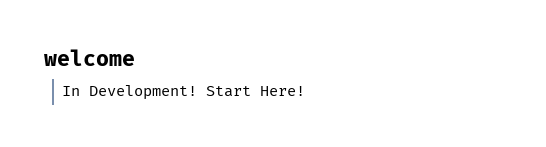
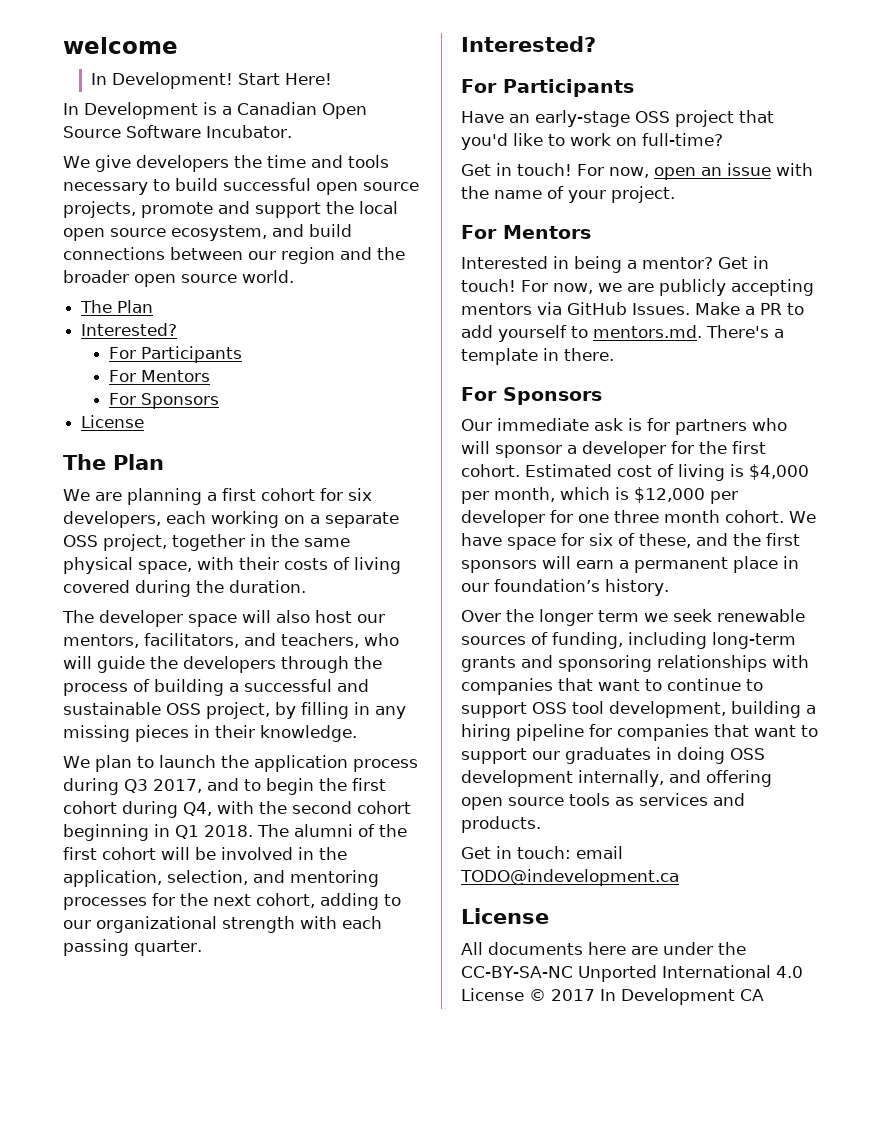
(306, 91) none -> [63,102,367,119] [63,125,292,138] [63,155,389,172] [63,178,419,195] [63,201,398,218] [63,224,352,241] [63,247,405,264] [63,270,294,287] [80,300,154,313] [81,323,178,336] [108,346,242,363] [108,370,210,382] [108,393,219,409] [81,415,145,428] [63,454,164,470] [63,488,372,505] [63,511,399,528] [63,534,350,551] [63,557,401,574] [63,580,306,597] [62,610,385,627] [63,633,399,648] [63,656,382,673] [63,679,369,696] [63,702,406,719] [63,725,357,742] [63,755,418,772] [63,778,386,795] [63,801,411,818] [63,824,407,841] [63,847,347,860] [63,870,379,887] [63,893,401,910] [63,916,382,933] [63,939,202,956] [461,36,596,52] [461,79,634,97] [461,110,774,127] [461,133,723,150] [461,163,813,180] [461,186,675,203] [461,225,591,239] [461,256,769,273] [461,279,814,296] [461,302,804,315] [461,325,784,342] [461,348,614,365] [461,387,602,405] [461,418,787,435] [461,441,766,458] [461,464,809,481] [461,487,738,504] [461,510,816,527] [461,533,800,550] [461,556,799,573] [461,579,669,596] [461,609,805,626] [461,632,796,649] [461,655,809,672] [461,678,763,695] [461,701,816,718] [461,724,818,741] [461,747,765,764] [461,770,772,787] [461,793,745,810] [461,816,541,833] [461,846,623,859] [460,869,679,886] [461,908,549,924] [461,942,746,955] [461,965,803,982] [461,988,764,1005] // In Development is a Canadian Open Source Software Incubator. // We give developers the time and tools necessary to build successful open source projects, promote and support the local open source ecosystem, and build connections between our region and the broader open source world. // The Plan // Interested? // For Participants // For Mentors // For Sponsors // License // The Plan // We are planning a first cohort for six developers, each working on a separate OSS project, together in the same physical space, with their costs of living covered during the duration. // The developer space will also host our mentors, facilitators, and teachers, who will guide the developers through the process of building a successful and sustainable OSS project, by filling in any missing pieces in their knowledge. // We plan to launch the application process during Q3 2017, and to begin the first cohort during Q4, with the second cohort beginning in Q1 2018. The alumni of the first cohort will be involved in the application, selection, and mentoring processes for the next cohort, adding to our organizational strength with each passing quarter. // Interested? // For Participants // Have an early-stage OSS project that you'd like to work on full-time? // Get in touch! For now, open an issue with the name of your project. // For Mentors // Interested in being a mentor? Get in touch! For now, we are publicly accepting mentors via GitHub Issues. Make a PR to add yourself to mentors.md. There's a template in there. // For Sponsors // Our immediate ask is for partners who will sponsor a developer for the first cohort. Estimated cost of living is $4,000 per month, which is $12,000 per developer for one three month cohort. We have space for six of these, and the first sponsors will earn a permanent place in our foundation’s history. // Over the longer term we seek renewable sources of funding, including long-term grants and sponsoring relationships with companies that want to continue to support OSS tool development, building a hiring pipeline for companies that want to support our graduates in doing OSS development internally, and offering open source tools as services and products. // Get in touch: email TODO@indevelopment.ca // License // All documents here are under the CC-BY-SA-NC Unported International 4.0 License © 2017 In Development CA

